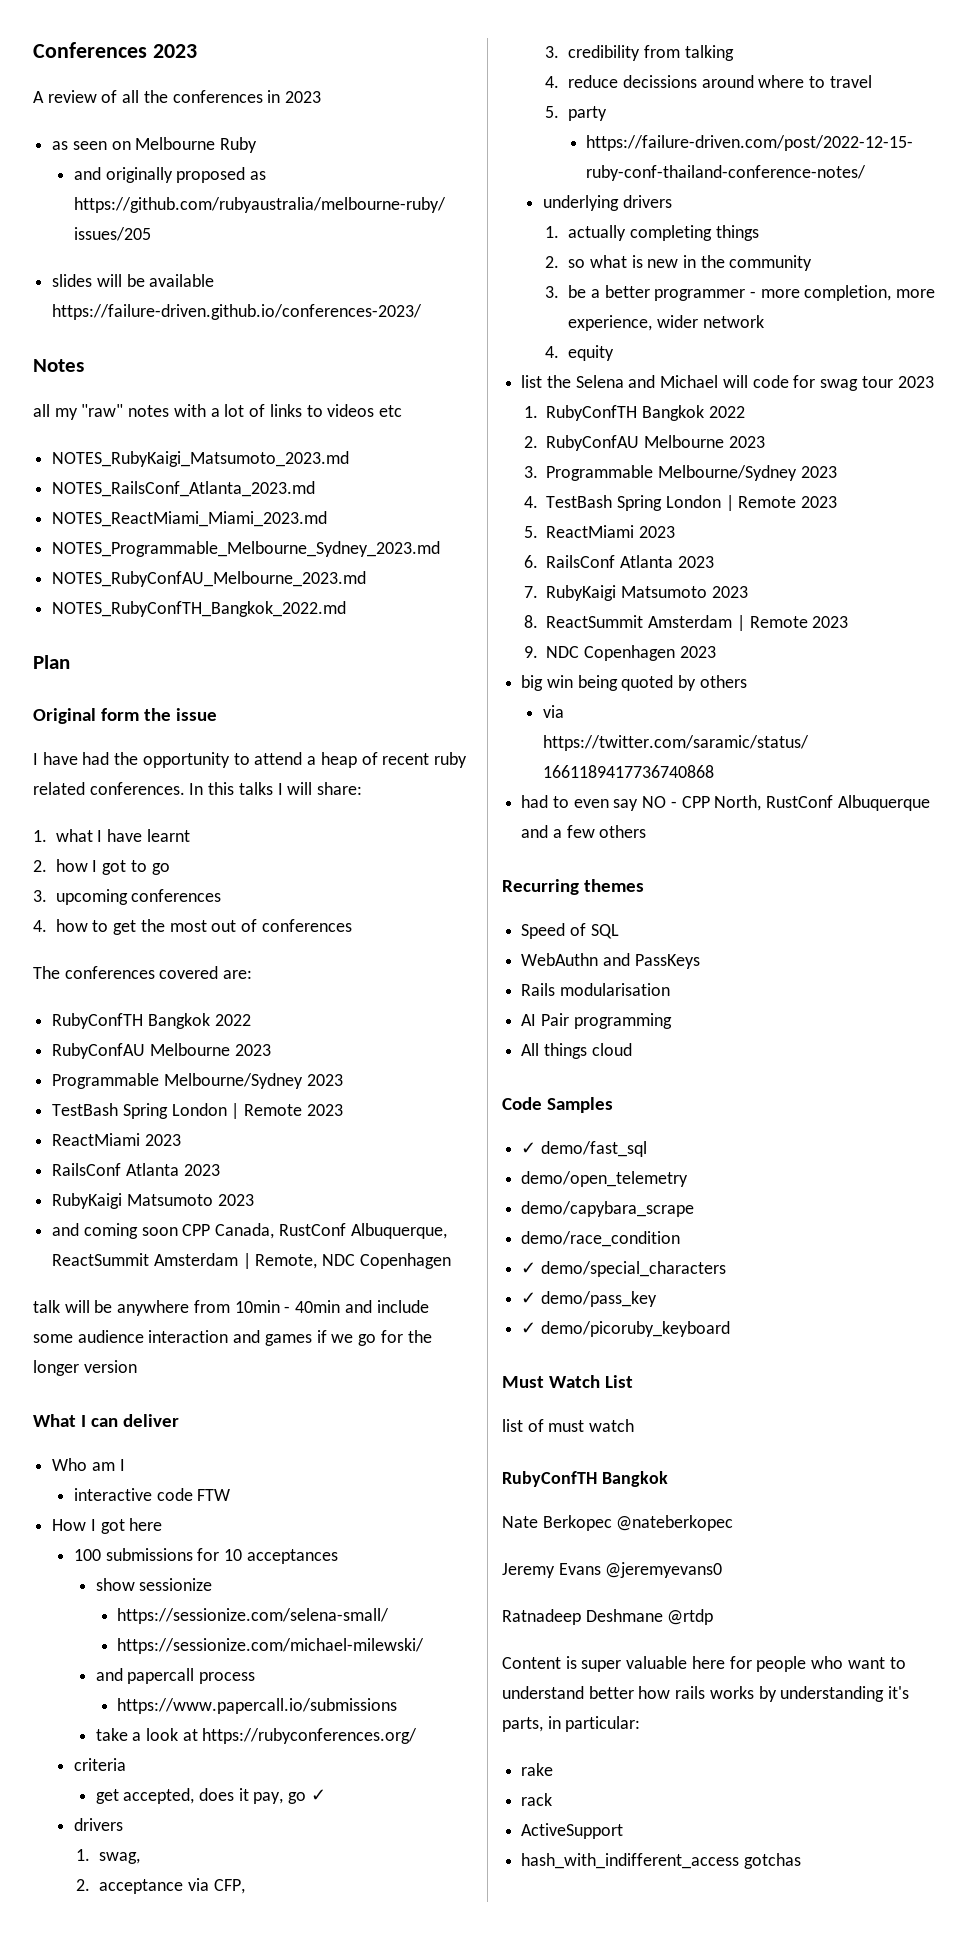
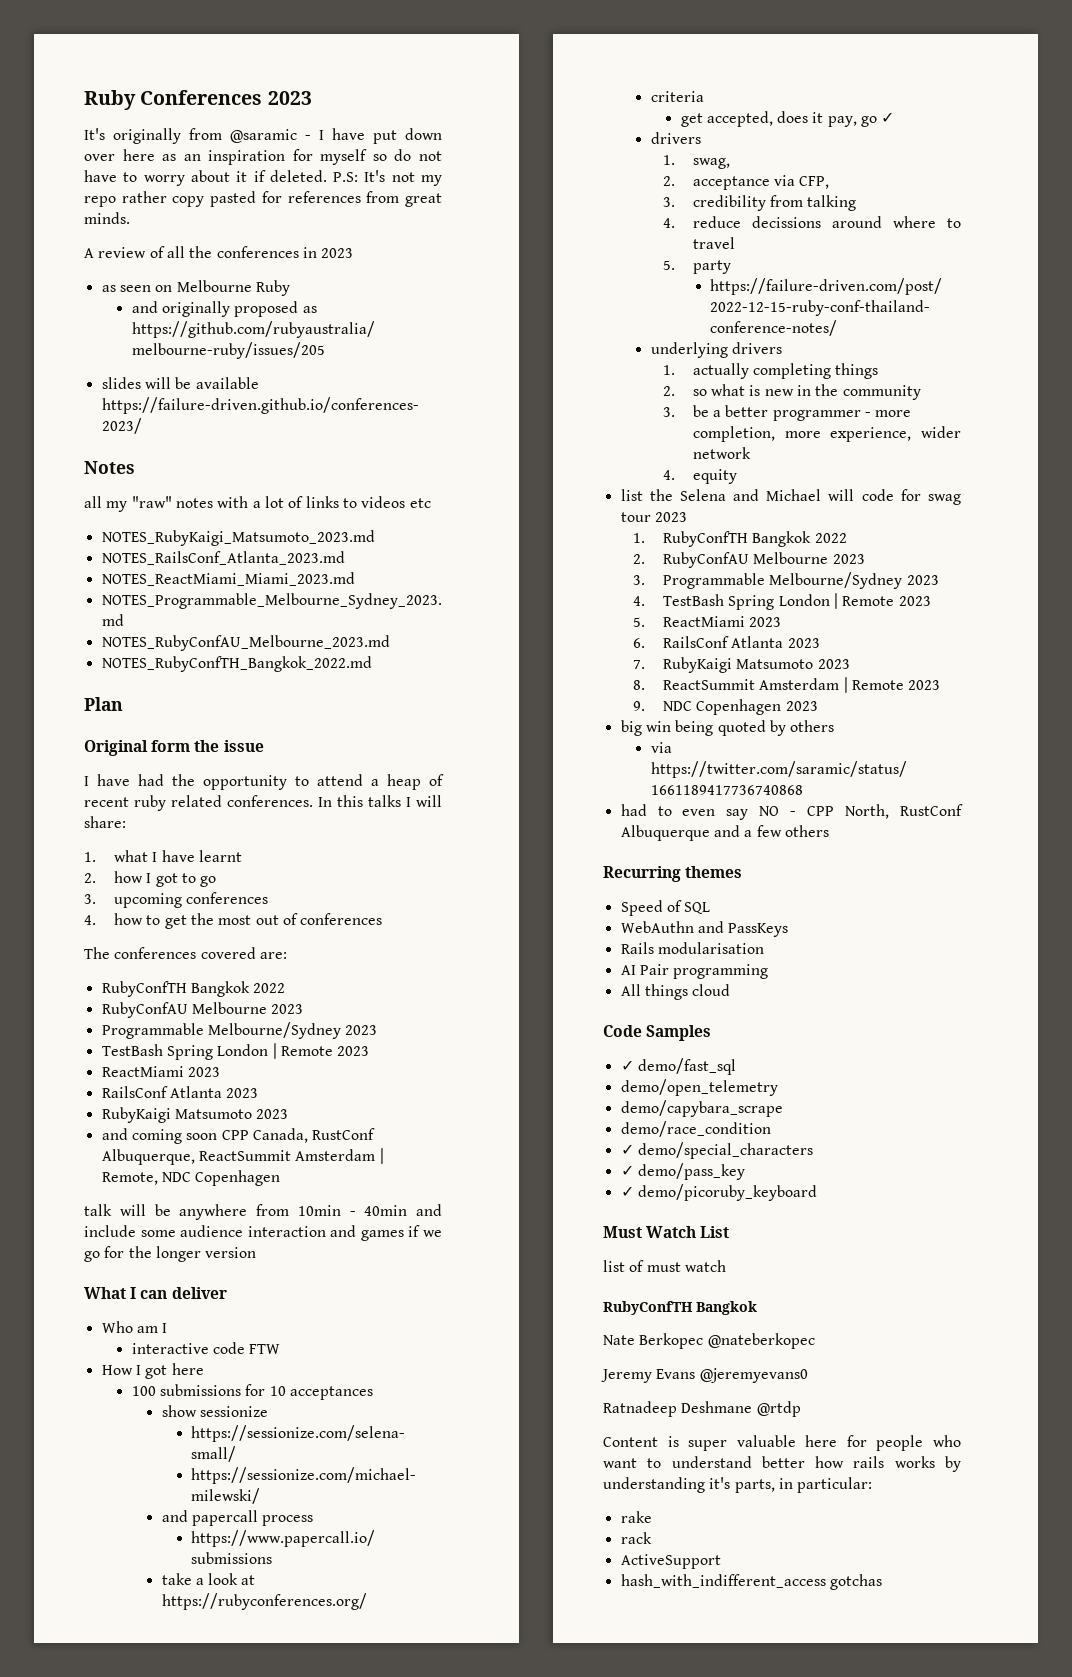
(33, 50) none -> [84,90,136,110] Ruby
(197, 51) none -> [84,128,442,144] [84,149,442,165] [84,170,443,186] [84,191,442,207] [84,212,130,224] // It's originally from @saramic - I have put down over here as an inspiration for myself so do not have to worry about it if deleted. P.S: It's not my repo rather copy pasted for references from great minds.

